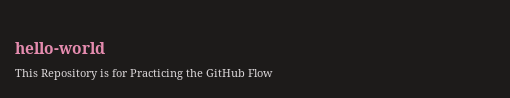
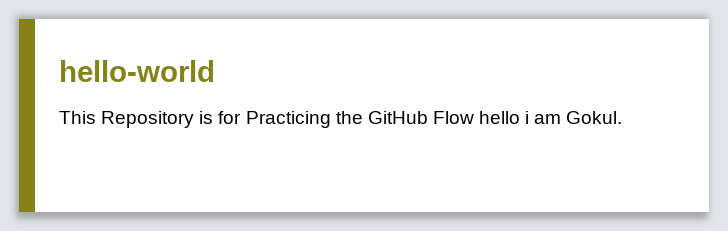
(273, 73) none -> [479,111,623,124] hello i am Gokul.

